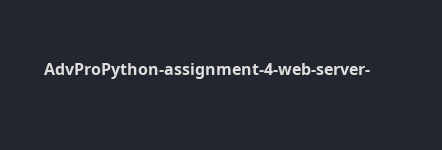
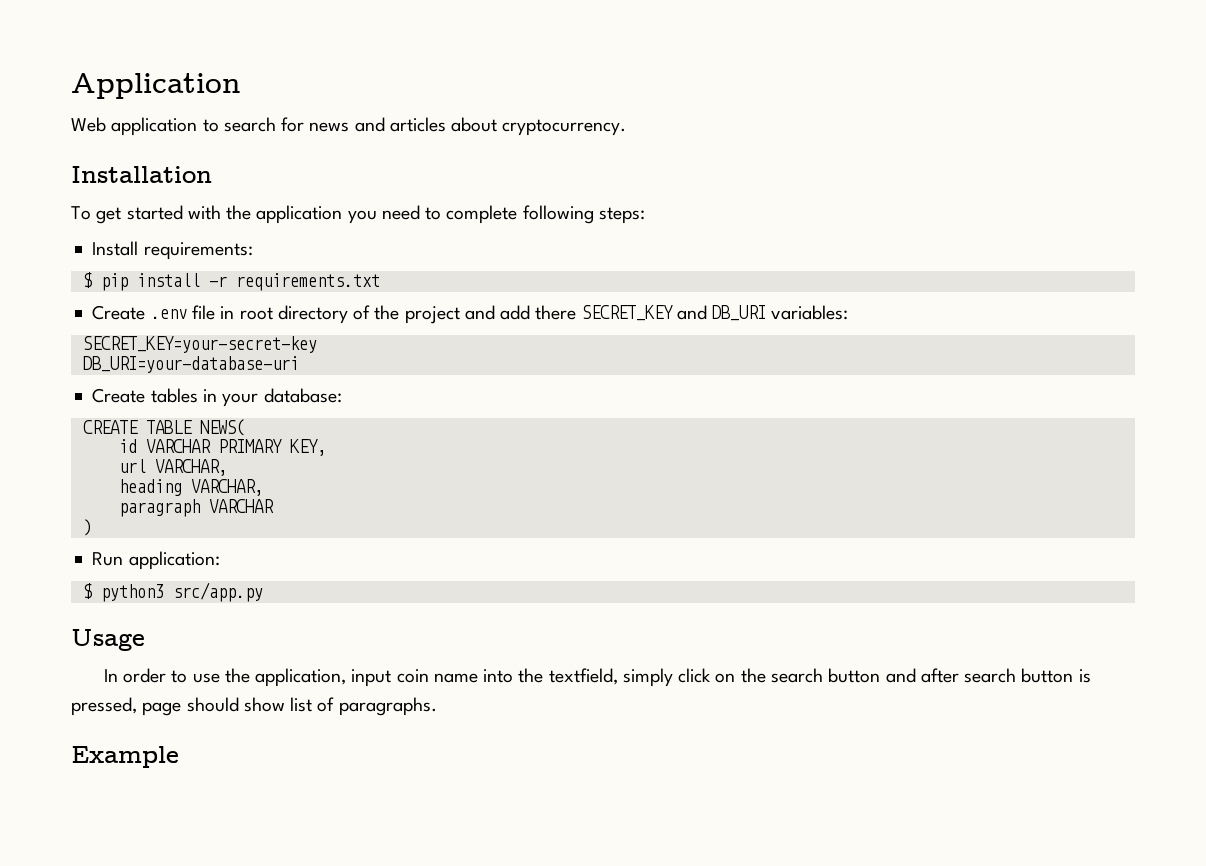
[44,63,370,79] AdvProPython-assignment-4-web-server- -> [71,73,241,99] [71,117,627,136] [71,166,212,183] [71,205,645,224] [92,241,253,260] [82,272,380,291] [92,305,849,324] [82,336,317,353] [82,356,299,373] [92,388,342,407] [82,419,245,436] [118,439,326,456] [118,459,227,476] [118,479,263,496] [118,499,274,517] [82,519,92,536] [92,551,220,570] [82,582,263,602] [71,629,145,651] [103,668,1091,687] [71,697,437,716] [71,746,179,768] Application // Web application to search for news and articles about cryptocurrency. // Installation // To get started with the application you need to complete following steps: // Install requirements: // $ pip install -r requirements.txt // Create .env file in root directory of the project and add there SECRET_KEY and DB_URI variables: // SECRET_KEY=your-secret-key // DB_URI=your-database-uri // Create tables in your database: // CREATE TABLE NEWS( // id VARCHAR PRIMARY KEY, // url VARCHAR, // heading VARCHAR, // paragraph VARCHAR // ) // Run application: // $ python3 src/app.py // Usage // In order to use the application, input coin name into the textfield, simply click on the search button and after search button is pressed, page should show list of paragraphs. // Example

